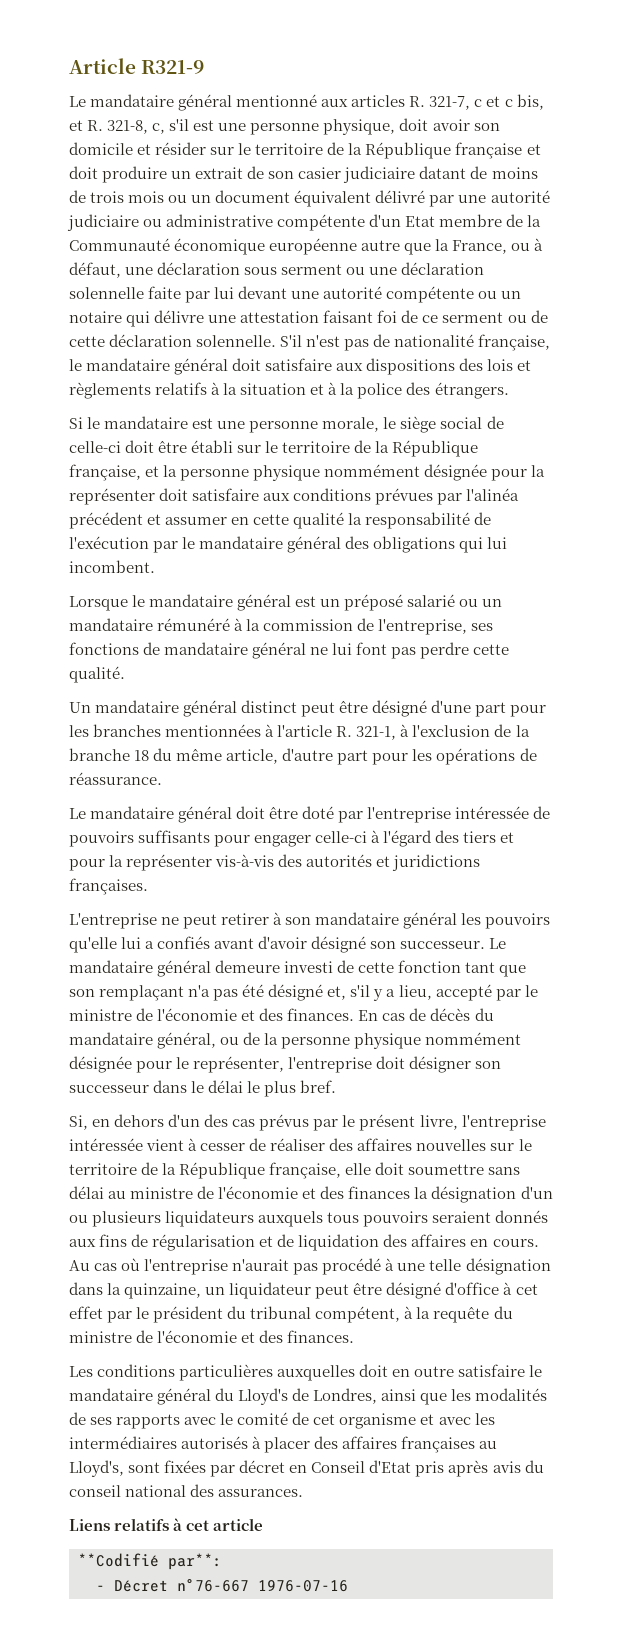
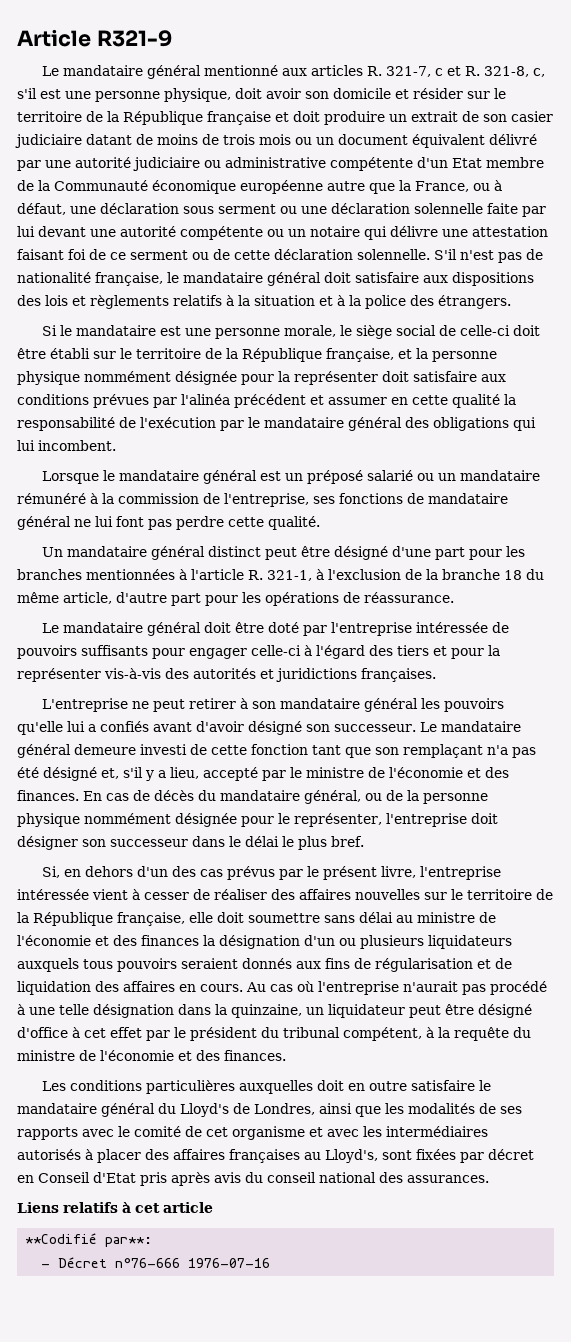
[504,94,544,110] [69,120,83,131] c bis, et -> (462, 71) none
[177,1579,249,1592] n°76-667 -> [115,1258,181,1268] n°76-666

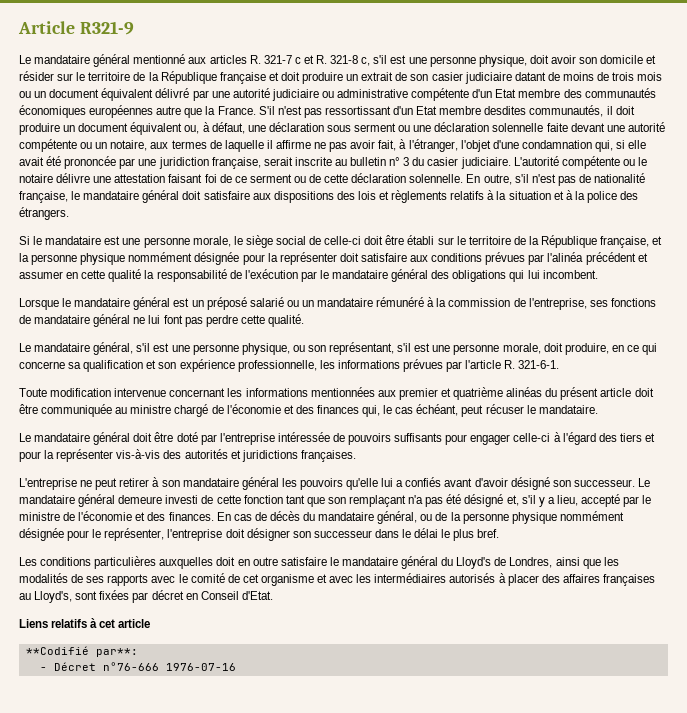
[386,66,432,77] 321-7, -> [263,55,292,64] 321-7
[484,66,530,77] 321-8, -> [330,55,359,64] 321-8
[17,180,490,194] de la Communauté économique européenne autre que la France, ou -> [563,88,656,98] [19,105,635,118] [19,122,200,135] des communautés économiques européennes autre que la France. S'il n'est pas ressortissant d'un Etat membre desdites communautés, il doit produire un document équivalent ou,
[522,206,546,217] [17,226,35,237] par lui -> (568, 127) none
[310,226,387,240] notaire qui -> [110,139,647,152] [19,156,647,169] [19,174,53,183] notaire, aux termes de laquelle il affirme ne pas avoir fait, à l'étranger, l'objet d'une condamnation qui, si elle avait été prononcée par une juridiction française, serait inscrite au bulletin n° 3 du casier judiciaire. L'autorité compétente ou le notaire
[434,249,457,260] S'il -> [466,174,529,185] En outre, s'il
[42,546,526,560] [17,569,544,581] [17,592,454,606] Un mandataire général distinct peut être désigné d'une part pour les branches mentionnées à l'article R. 321-1, à l'exclusion de la branche 18 du même article, d'autre part pour les opérations de réassurance. -> [19,342,658,355] [19,359,560,372] [19,387,654,400] [19,404,598,417] Le mandataire général, s'il est une personne physique, ou son représentant, s'il est une personne morale, doit produire, en ce qui concerne sa qualification et son expérience professionnelle, les informations prévues par l'article R. 321-6-1. // Toute modification intervenue concernant les informations mentionnées aux premier et quatrième alinéas du présent article doit être communiquée au ministre chargé de l'économie et des finances qui, le cas échéant, peut récuser le mandataire.
[42,866,502,880] [17,889,553,900] [17,912,496,926] [17,935,512,949] [17,958,512,972] [17,981,547,995] [17,1004,532,1018] [17,1027,531,1041] [17,1050,286,1061] // Si, en dehors d'un des cas prévus par le présent livre, l'entreprise intéressée vient à cesser de réaliser des affaires nouvelles sur le territoire de la République française, elle doit soumettre sans délai au ministre de l'économie et des finances la désignation d'un ou plusieurs liquidateurs auxquels tous pouvoirs seraient donnés aux fins de régularisation et de liquidation des affaires en cours. Au cas où l'entreprise n'aurait pas procédé à une telle désignation dans la quinzaine, un liquidateur peut être désigné d'office à cet effet par le président du tribunal compétent, à la requête du ministre de l'économie et des finances. -> (500, 533) none
[93,1172,489,1186] d'Etat pris après avis du conseil national des assurances. -> [241,591,273,600] d'Etat.

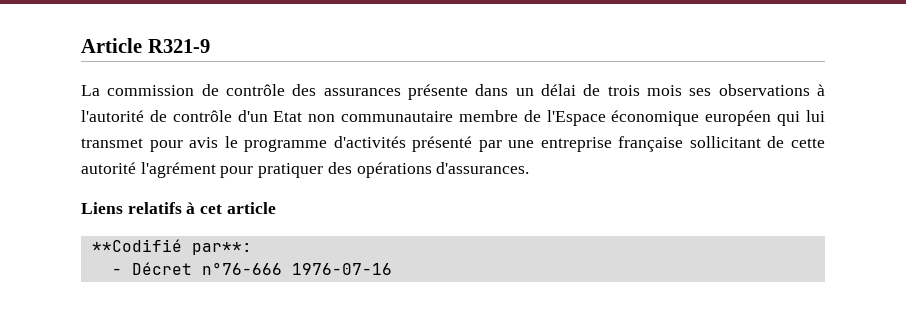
[19,54,657,67] [19,71,663,84] [19,88,656,101] [19,105,635,118] [19,122,665,135] [19,139,647,152] [19,156,647,169] [19,173,646,186] [19,190,639,203] [19,207,69,220] [19,235,663,248] [19,252,648,265] [19,269,598,282] [19,297,656,310] [19,314,304,327] [19,342,658,355] [19,359,560,372] [19,387,654,400] [19,404,598,417] [19,432,655,445] [19,449,356,462] [19,477,650,490] [19,494,652,507] [19,511,624,524] [19,528,500,541] [19,556,619,569] [19,573,655,586] [19,590,273,603] Le mandataire général mentionné aux articles R. 321-7 c et R. 321-8 c, s'il est une personne physique, doit avoir son domicile et résider sur le territoire de la République française et doit produire un extrait de son casier judiciaire datant de moins de trois mois ou un document équivalent délivré par une autorité judiciaire ou administrative compétente d'un Etat membre des communautés économiques européennes autre que la France. S'il n'est pas ressortissant d'un Etat membre desdites communautés, il doit produire un document équivalent ou, à défaut, une déclaration sous serment ou une déclaration solennelle faite devant une autorité compétente ou un notaire, aux termes de laquelle il affirme ne pas avoir fait, à l'étranger, l'objet d'une condamnation qui, si elle avait été prononcée par une juridiction française, serait inscrite au bulletin n° 3 du casier judiciaire. L'autorité compétente ou le notaire délivre une attestation faisant foi de ce serment ou de cette déclaration solennelle. En outre, s'il n'est pas de nationalité française, le mandataire général doit satisfaire aux dispositions des lois et règlements relatifs à la situation et à la police des étrangers. // Si le mandataire est une personne morale, le siège social de celle-ci doit être établi sur le territoire de la République française, et la personne physique nommément désignée pour la représenter doit satisfaire aux conditions prévues par l'alinéa précédent et assumer en cette qualité la responsabilité de l'exécution par le mandataire général des obligations qui lui incombent. // Lorsque le mandataire général est un préposé salarié ou un mandataire rémunéré à la commission de l'entreprise, ses fonctions de mandataire général ne lui font pas perdre cette qualité. // Le mandataire général, s'il est une personne physique, ou son représentant, s'il est une personne morale, doit produire, en ce qui concerne sa qualification et son expérience professionnelle, les informations prévues par l'article R. 321-6-1. // Toute modification intervenue concernant les informations mentionnées aux premier et quatrième alinéas du présent article doit être communiquée au ministre chargé de l'économie et des finances qui, le cas échéant, peut récuser le mandataire. // Le mandataire général doit être doté par l'entreprise intéressée de pouvoirs suffisants pour engager celle-ci à l'égard des tiers et pour la représenter vis-à-vis des autorités et juridictions françaises. // L'entreprise ne peut retirer à son mandataire général les pouvoirs qu'elle lui a confiés avant d'avoir désigné son successeur. Le mandataire général demeure investi de cette fonction tant que son remplaçant n'a pas été désigné et, s'il y a lieu, accepté par le ministre de l'économie et des finances. En cas de décès du mandataire général, ou de la personne physique nommément désignée pour le représenter, l'entreprise doit désigner son successeur dans le délai le plus bref. // Les conditions particulières auxquelles doit en outre satisfaire le mandataire général du Lloyd's de Londres, ainsi que les modalités de ses rapports avec le comité de cet organisme et avec les intermédiaires autorisés à placer des affaires françaises au Lloyd's, sont fixées par décret en Conseil d'Etat. -> [81,84,826,100] [81,110,825,126] [81,136,826,152] [81,162,530,178] La commission de contrôle des assurances présente dans un délai de trois mois ses observations à l'autorité de contrôle d'un Etat non communautaire membre de l'Espace économique européen qui lui transmet pour avis le programme d'activités présenté par une entreprise française sollicitant de cette autorité l'agrément pour pratiquer des opérations d'assurances.

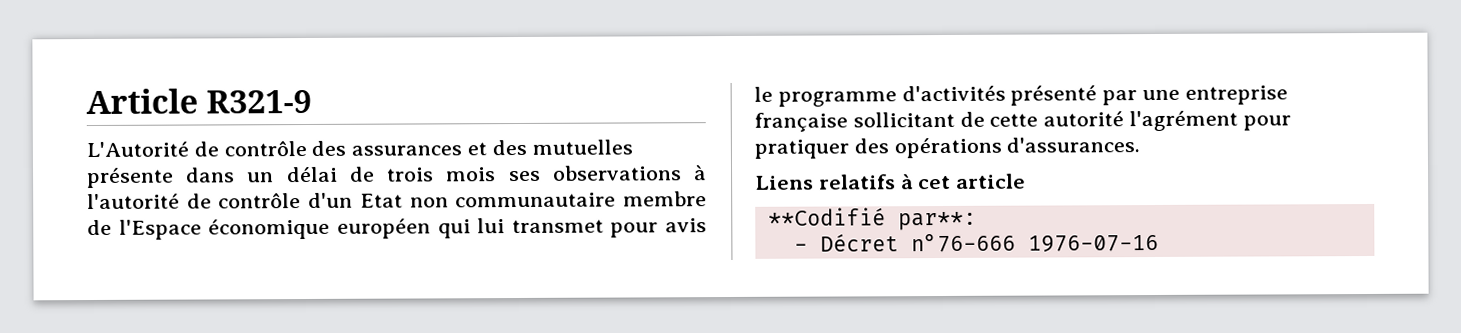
[81,85,195,96] La commission -> [86,141,189,158] L'Autorité
(401, 92) none -> [466,139,633,156] et des mutuelles

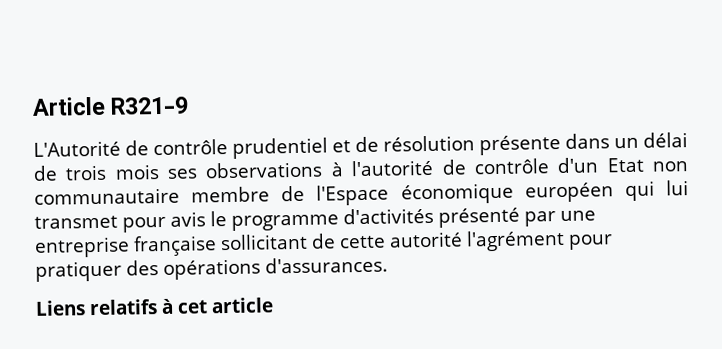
[311,139,633,156] des assurances et des mutuelles -> [231,135,475,159] prudentiel et de résolution
[767,207,977,231] [793,233,1159,253] // **Codifié par**: // - Décret n°76-666 1976-07-16 -> (274, 305) none

